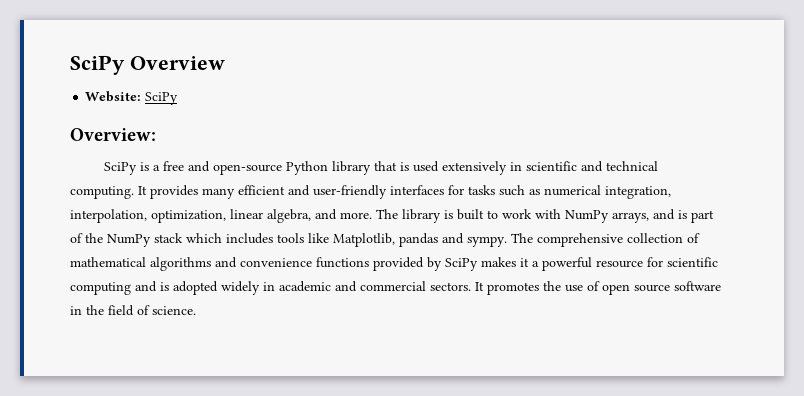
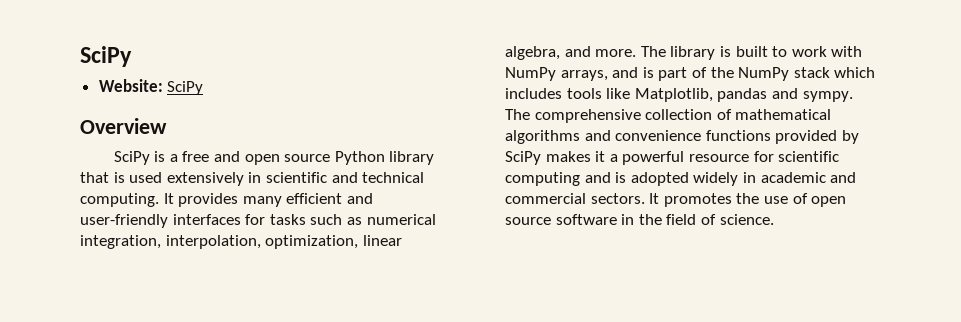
[70,55,225,75] SciPy Overview -> [80,46,132,67] SciPy
[70,128,156,141] Overview: -> [80,118,167,134] Overview
[212,164,282,175] open-source -> [244,154,331,165] open source

